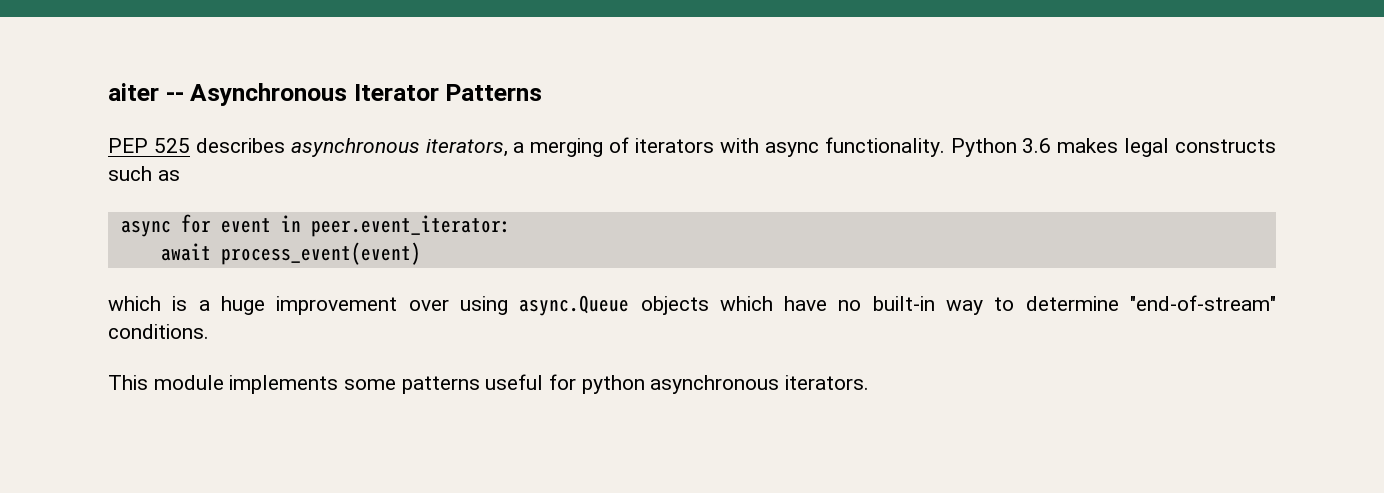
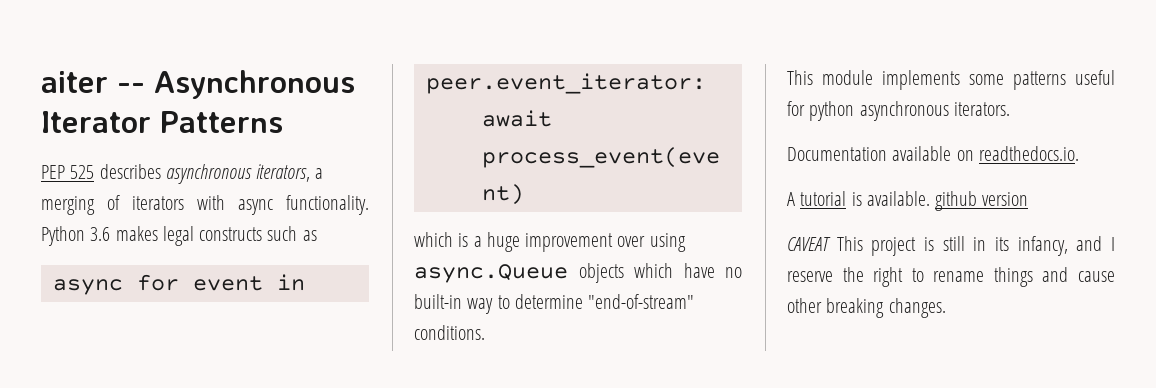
(870, 382) none -> [787,146,1079,161] [787,191,1029,211] [787,236,1115,256] [787,267,1115,287] [787,298,946,318] // Documentation available on readthedocs.io. // A tutorial is available. github version // CAVEAT This project is still in its infancy, and I reserve the right to rename things and cause other breaking changes.

